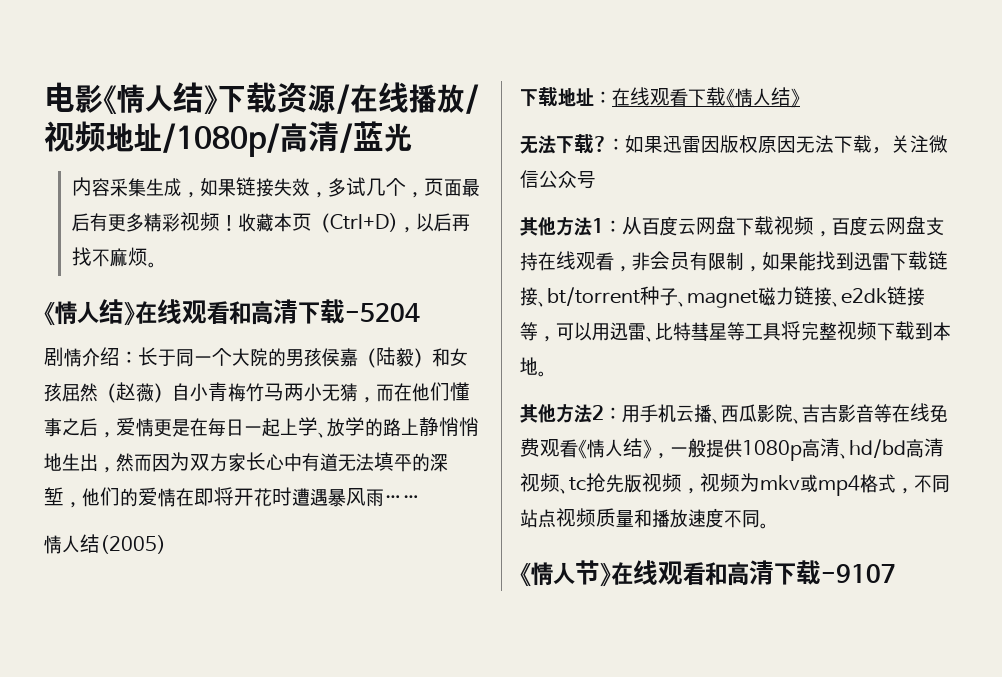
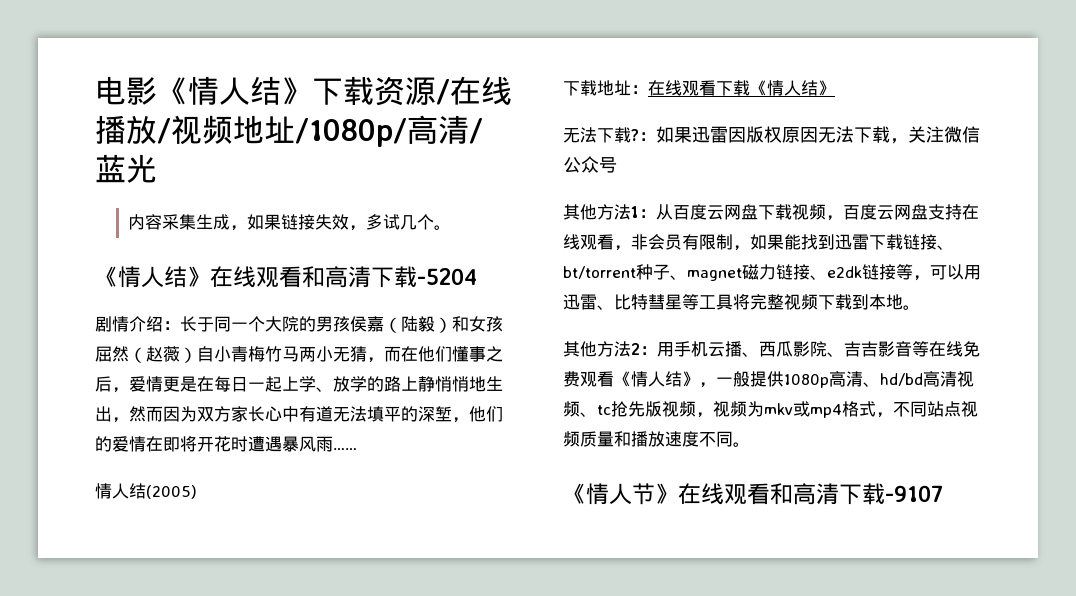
[406,178,481,198] [72,212,471,233] [72,247,149,267] ，页面最后有更多精彩视频！收藏本页（Ctrl+D)，以后再找不麻烦 -> (434, 222) none

